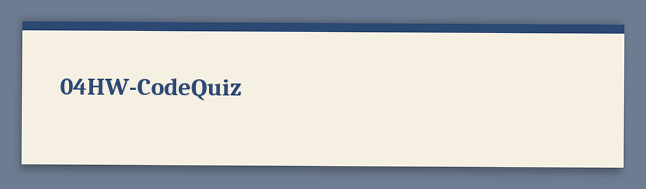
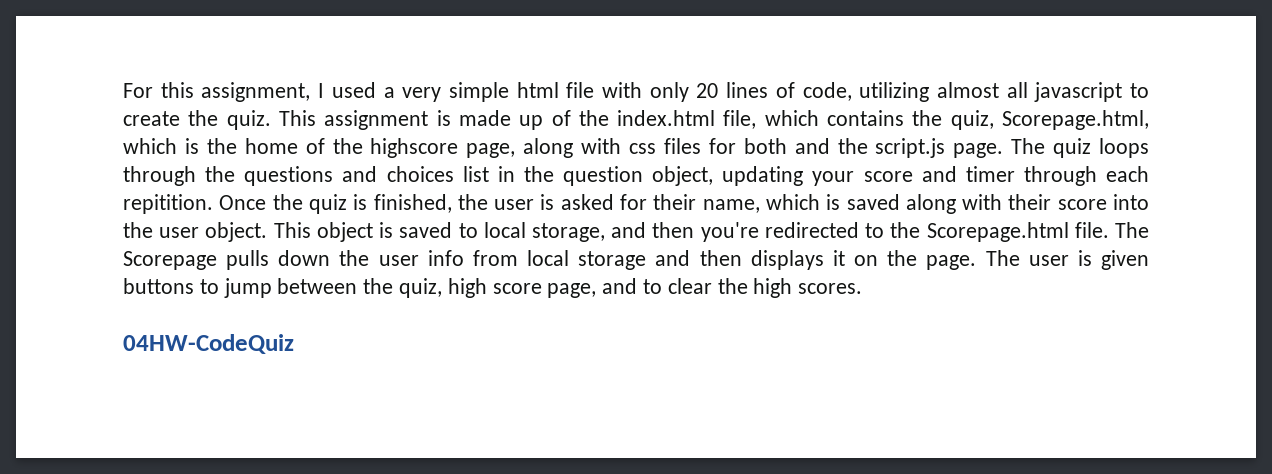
(59, 89) none -> [123,82,1150,102] [123,110,1149,130] [123,138,1149,158] [123,166,1149,186] [123,194,1149,214] [123,222,1149,242] [123,250,1149,270] [123,278,863,298] For this assignment, I used a very simple html file with only 20 lines of code, utilizing almost all javascript to create the quiz. This assignment is made up of the index.html file, which contains the quiz, Scorepage.html, which is the home of the highscore page, along with css files for both and the script.js page. The quiz loops through the questions and choices list in the question object, updating your score and timer through each repitition. Once the quiz is finished, the user is asked for their name, which is saved along with their score into the user object. This object is saved to local storage, and then you're redirected to the Scorepage.html file. The Scorepage pulls down the user info from local storage and then displays it on the page. The user is given buttons to jump between the quiz, high score page, and to clear the high scores. //

